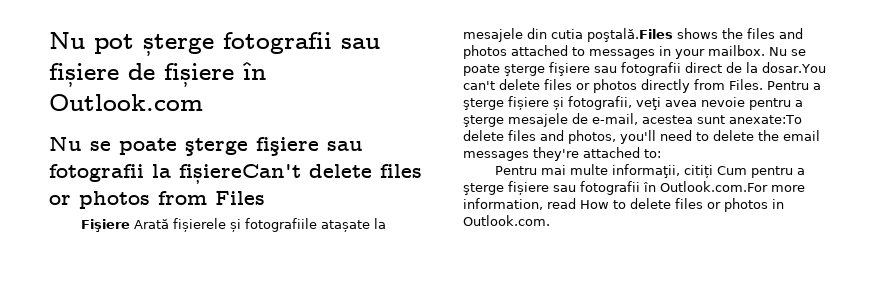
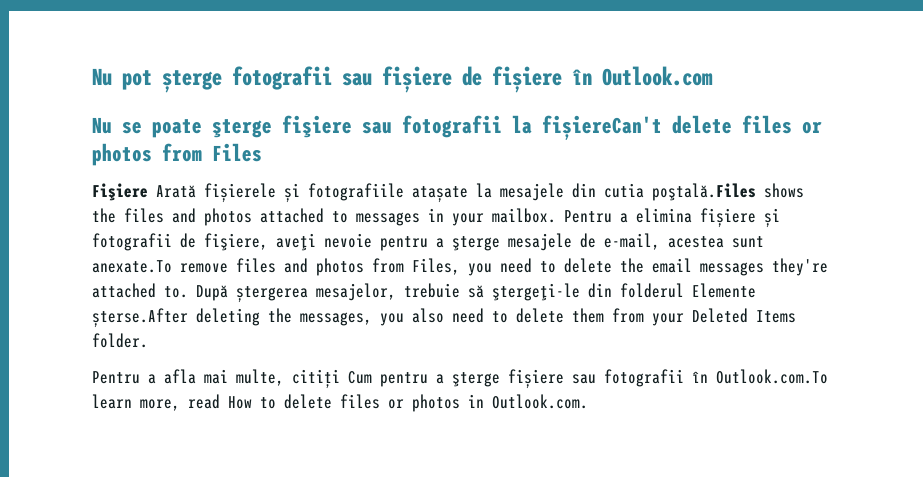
[769,47,806,56] [463,62,826,76] [463,79,821,93] [463,98,504,110] Nu se poate şterge fişiere sau fotografii direct de la dosar.You can't delete files or photos directly from Files. Pentru a şterge -> [564,208,692,223] Pentru a elimina
[568,96,697,110] fotografii, veţi avea -> [92,233,316,251] fotografii de fişiere, aveţi
[729,115,802,124] [463,130,656,144] anexate:To delete files and photos, you'll -> [92,258,492,276] anexate.To remove files and photos from Files, you
[644,149,661,158] [494,164,680,178] to: // Pentru mai multe informaţii, -> [164,283,756,303] [92,308,796,328] [92,333,148,348] [92,369,284,386] to. După ștergerea mesajelor, trebuie să ştergeţi-le din folderul Elemente șterse.After deleting the messages, you also need to delete them from your Deleted Items folder. // Pentru a afla mai multe,
[660,181,805,192] [463,198,543,210] Outlook.com.For more information, -> [716,369,828,384] [92,394,180,411] Outlook.com.To learn more,

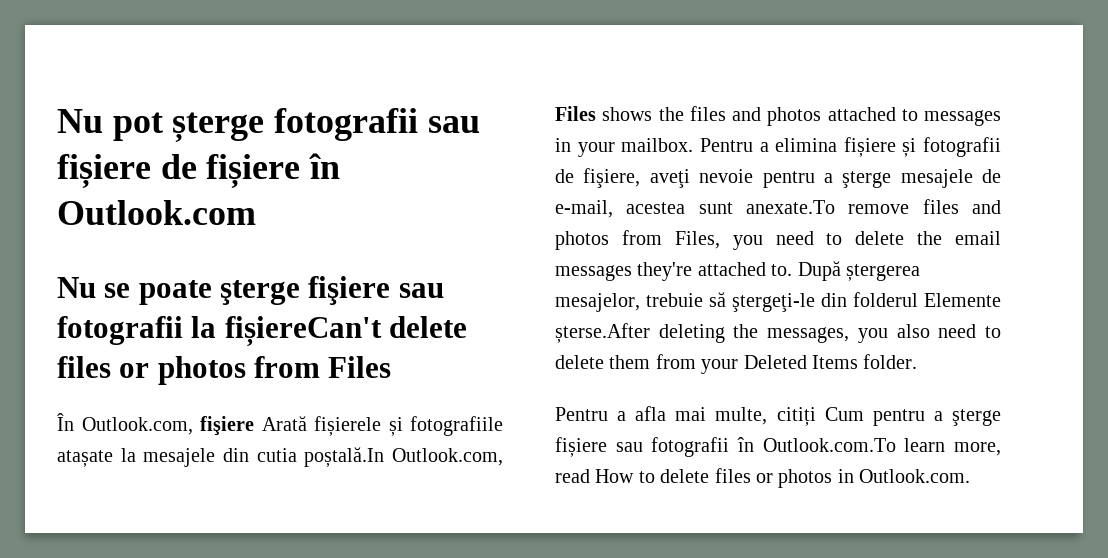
[92,183,148,201] Fişiere -> [57,413,254,436] În Outlook.com, fişiere
[652,183,756,201] poştală.Files -> [304,447,503,467] [555,106,596,121] poștală.In Outlook.com, Files

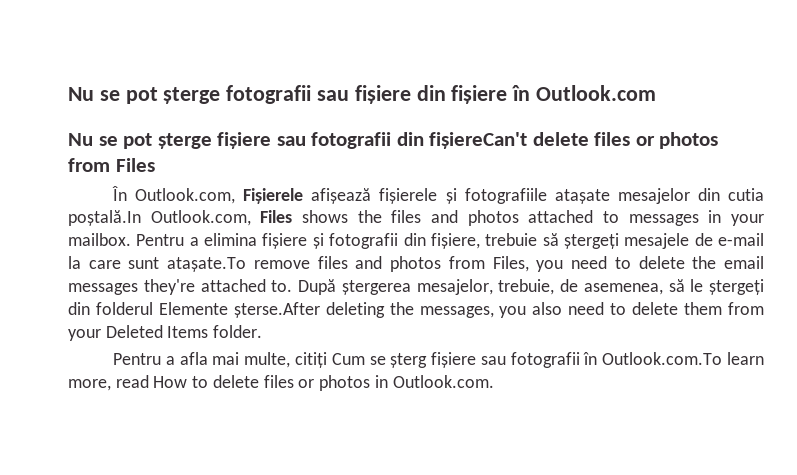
[57,109,103,133] Nu -> [68,87,120,101] Nu se
[160,154,197,179] de -> [416,85,446,101] din
[138,276,444,305] [57,316,217,345] poate şterge fişiere sau fotografii la -> [123,132,424,149] pot șterge fișiere sau fotografii din
[200,416,307,436] fişiere Arată -> [243,188,372,204] Fișierele afișează
[120,448,216,467] la mesajele -> [617,188,690,204] mesajelor
[555,168,1001,188] [555,200,835,218] de fişiere, aveţi nevoie pentru a şterge mesajele de e-mail, acestea sunt anexate.To -> [403,233,764,249] [68,256,247,272] din fișiere, trebuie să ștergeți mesajele de e-mail la care sunt atașate.To
[646,292,815,312] trebuie să ştergeţi-le -> [498,279,764,295] trebuie, de asemenea, să le ștergeți
[872,409,1001,426] pentru a şterge -> [369,353,428,368] se șterg

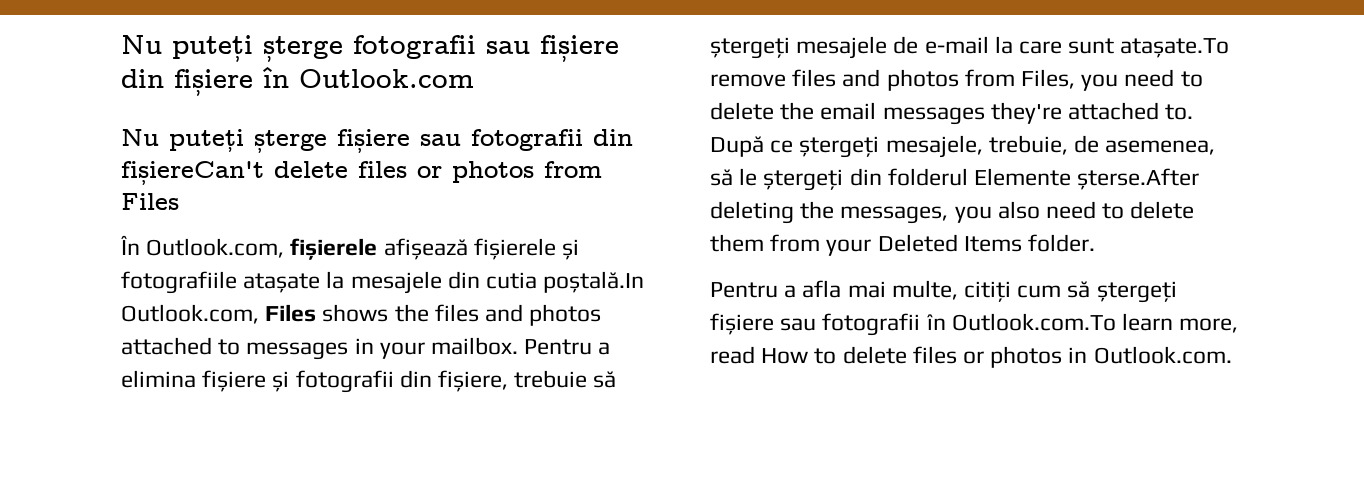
[68,87,158,104] Nu se pot -> [121,35,253,62] Nu puteți
[98,133,153,149] se pot -> [169,129,244,152] puteți
[243,188,304,204] Fișierele -> [290,238,378,260] fișierele
[617,188,690,204] mesajelor -> [326,271,442,294] la mesajele
[341,279,493,295] ștergerea mesajelor, -> [770,135,983,158] ce ștergeți mesajele,
[331,353,428,368] Cum se șterg -> [1017,281,1177,303] cum să ștergeți

